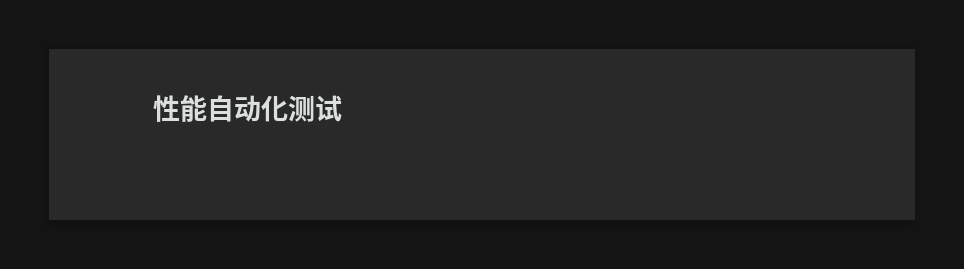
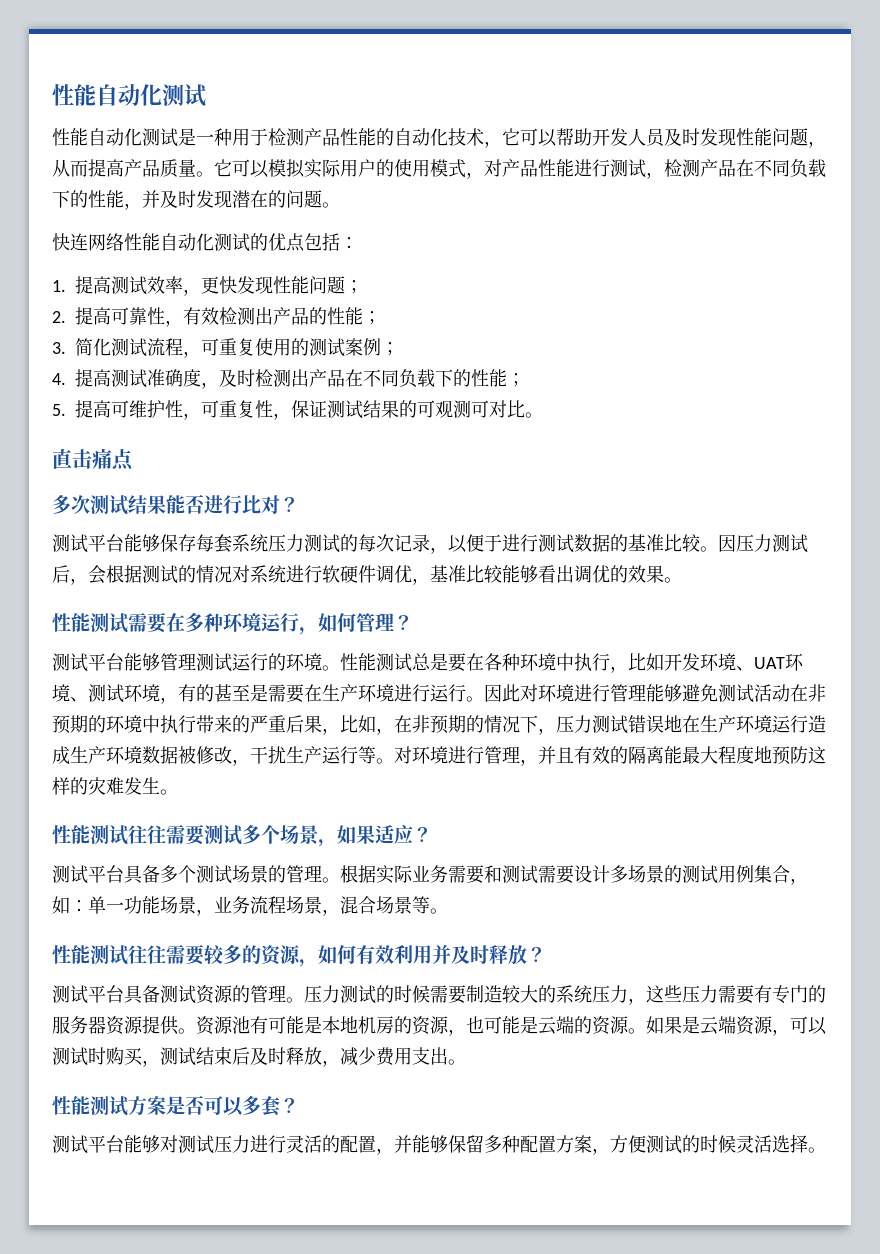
[153,95,342,122] 性能自动化测试 -> [52,84,206,107] [52,128,826,148] [52,159,826,179] [52,190,340,210] [52,233,358,252] [52,276,363,296] [52,307,381,327] [52,338,399,358] [52,369,525,389] [52,400,543,420] [52,448,134,471] [52,494,299,515] [52,534,808,554] [52,565,682,585] [52,613,413,635] [52,653,804,673] [52,684,826,704] [52,715,826,735] [52,746,826,766] [52,777,178,795] [52,825,432,847] [52,865,808,885] [52,896,448,916] [52,944,546,967] [52,985,826,1005] [52,1016,827,1036] [52,1047,466,1067] [52,1095,299,1116] [52,1134,826,1155] 性能自动化测试 // 性能自动化测试是一种用于检测产品性能的自动化技术，它可以帮助开发人员及时发现性能问题，从而提高产品质量。它可以模拟实际用户的使用模式，对产品性能进行测试，检测产品在不同负载下的性能，并及时发现潜在的问题。 // 快连网络性能自动化测试的优点包括： // 1.提高测试效率，更快发现性能问题； // 2.提高可靠性，有效检测出产品的性能； // 3.简化测试流程，可重复使用的测试案例； // 4.提高测试准确度，及时检测出产品在不同负载下的性能； // 5.提高可维护性，可重复性，保证测试结果的可观测可对比。 // 直击痛点 // 多次测试结果能否进行比对？ // 测试平台能够保存每套系统压力测试的每次记录，以便于进行测试数据的基准比较。因压力测试后，会根据测试的情况对系统进行软硬件调优，基准比较能够看出调优的效果。 // 性能测试需要在多种环境运行，如何管理？ // 测试平台能够管理测试运行的环境。性能测试总是要在各种环境中执行，比如开发环境、UAT环境、测试环境，有的甚至是需要在生产环境进行运行。因此对环境进行管理能够避免测试活动在非预期的环境中执行带来的严重后果，比如，在非预期的情况下，压力测试错误地在生产环境运行造成生产环境数据被修改，干扰生产运行等。对环境进行管理，并且有效的隔离能最大程度地预防这样的灾难发生。 // 性能测试往往需要测试多个场景，如果适应？ // 测试平台具备多个测试场景的管理。根据实际业务需要和测试需要设计多场景的测试用例集合，如：单一功能场景，业务流程场景，混合场景等。 // 性能测试往往需要较多的资源，如何有效利用并及时释放？ // 测试平台具备测试资源的管理。压力测试的时候需要制造较大的系统压力，这些压力需要有专门的服务器资源提供。资源池有可能是本地机房的资源，也可能是云端的资源。如果是云端资源，可以测试时购买，测试结束后及时释放，减少费用支出。 // 性能测试方案是否可以多套？ // 测试平台能够对测试压力进行灵活的配置，并能够保留多种配置方案，方便测试的时候灵活选择。

